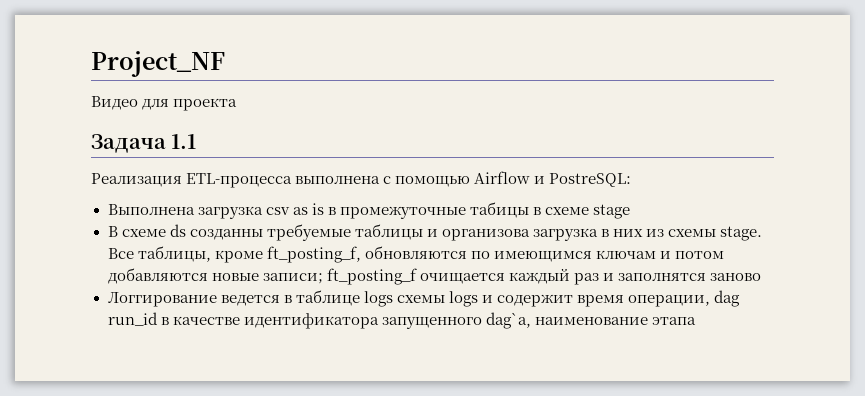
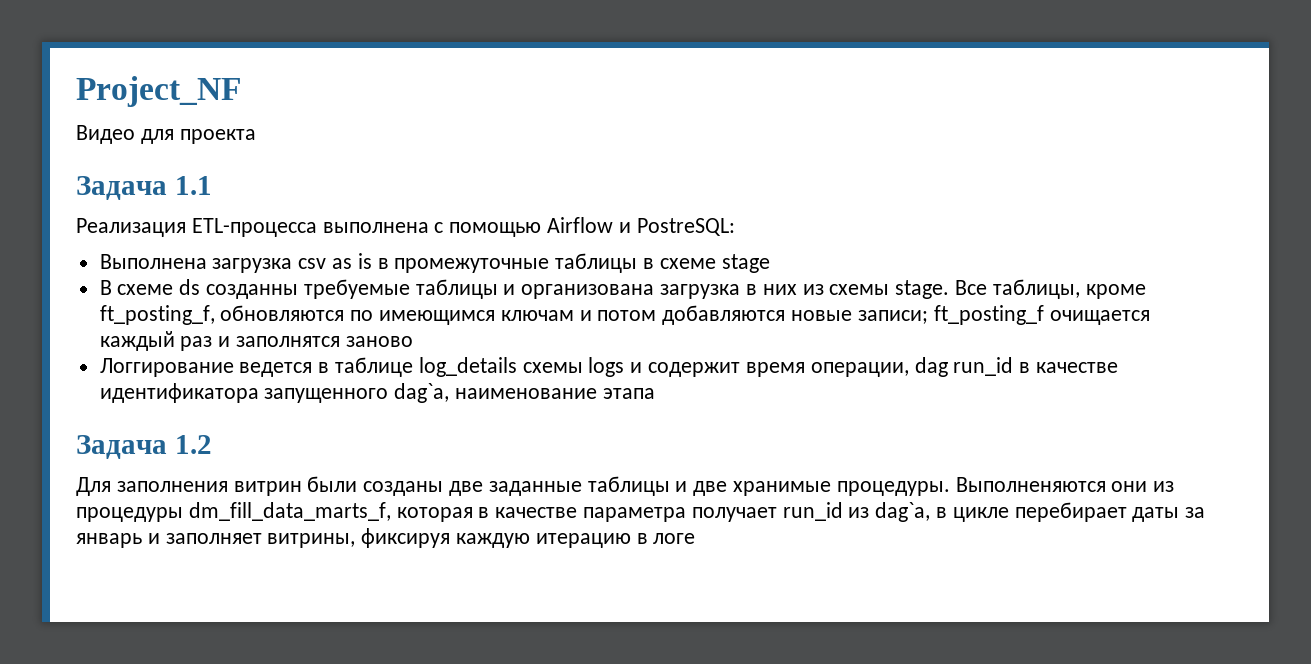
[469,202,529,218] табицы -> [555,253,638,273] таблицы
[441,229,530,241] организова -> [521,284,655,299] организована
[363,291,393,307] logs -> [418,357,517,377] log_details
(696, 321) none -> [76,435,212,459] [76,476,1175,496] [76,502,1206,522] [76,528,696,548] // Задача 1.2 // Для заполнения витрин были созданы две заданные таблицы и две хранимые процедуры. Выполненяются они из процедуры dm_fill_data_marts_f, которая в качестве параметра получает run_id из dag`а, в цикле перебирает даты за январь и заполняет витрины, фиксируя каждую итерацию в логе

